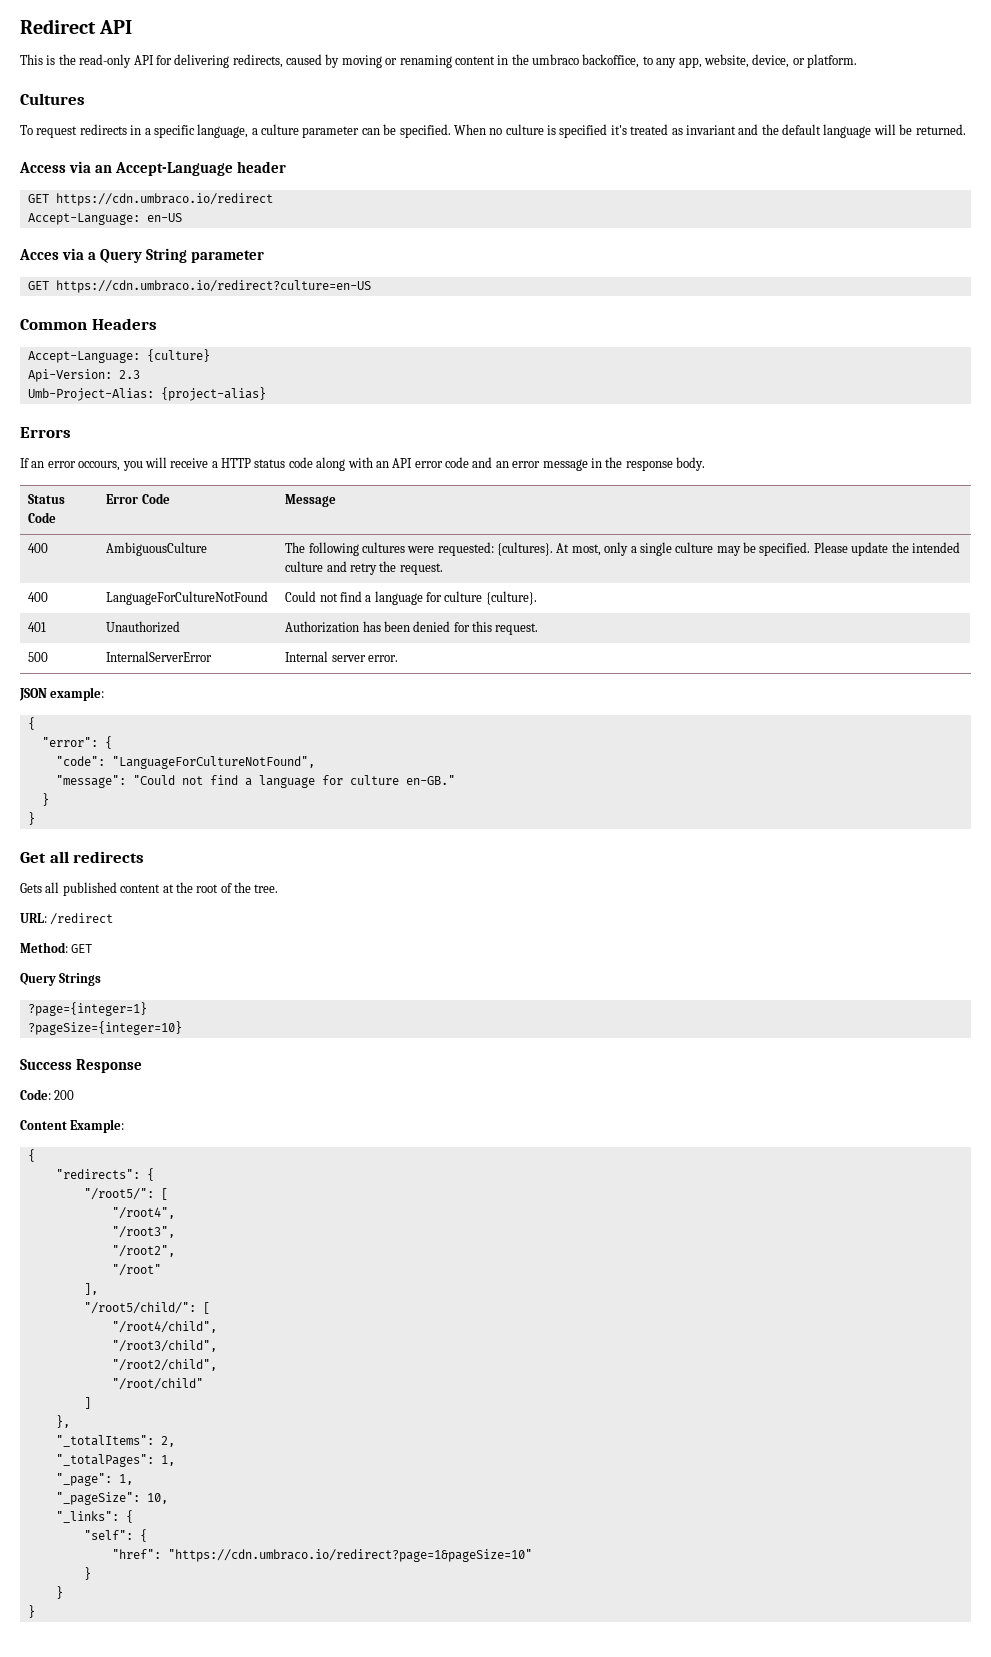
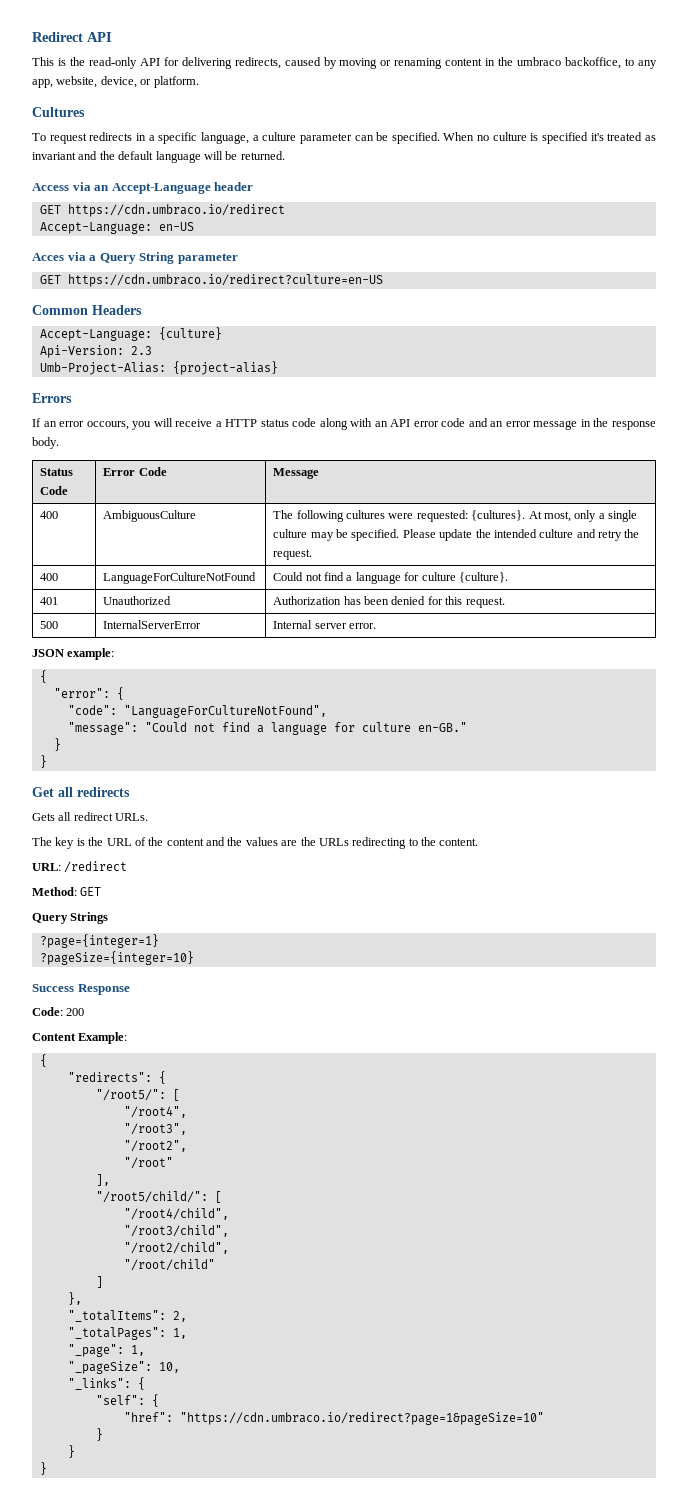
[62,882,279,896] published content at the root of the tree. -> [73,812,149,821] [32,837,479,849] redirect URLs. // The key is the URL of the content and the values are the URLs redirecting to the content.

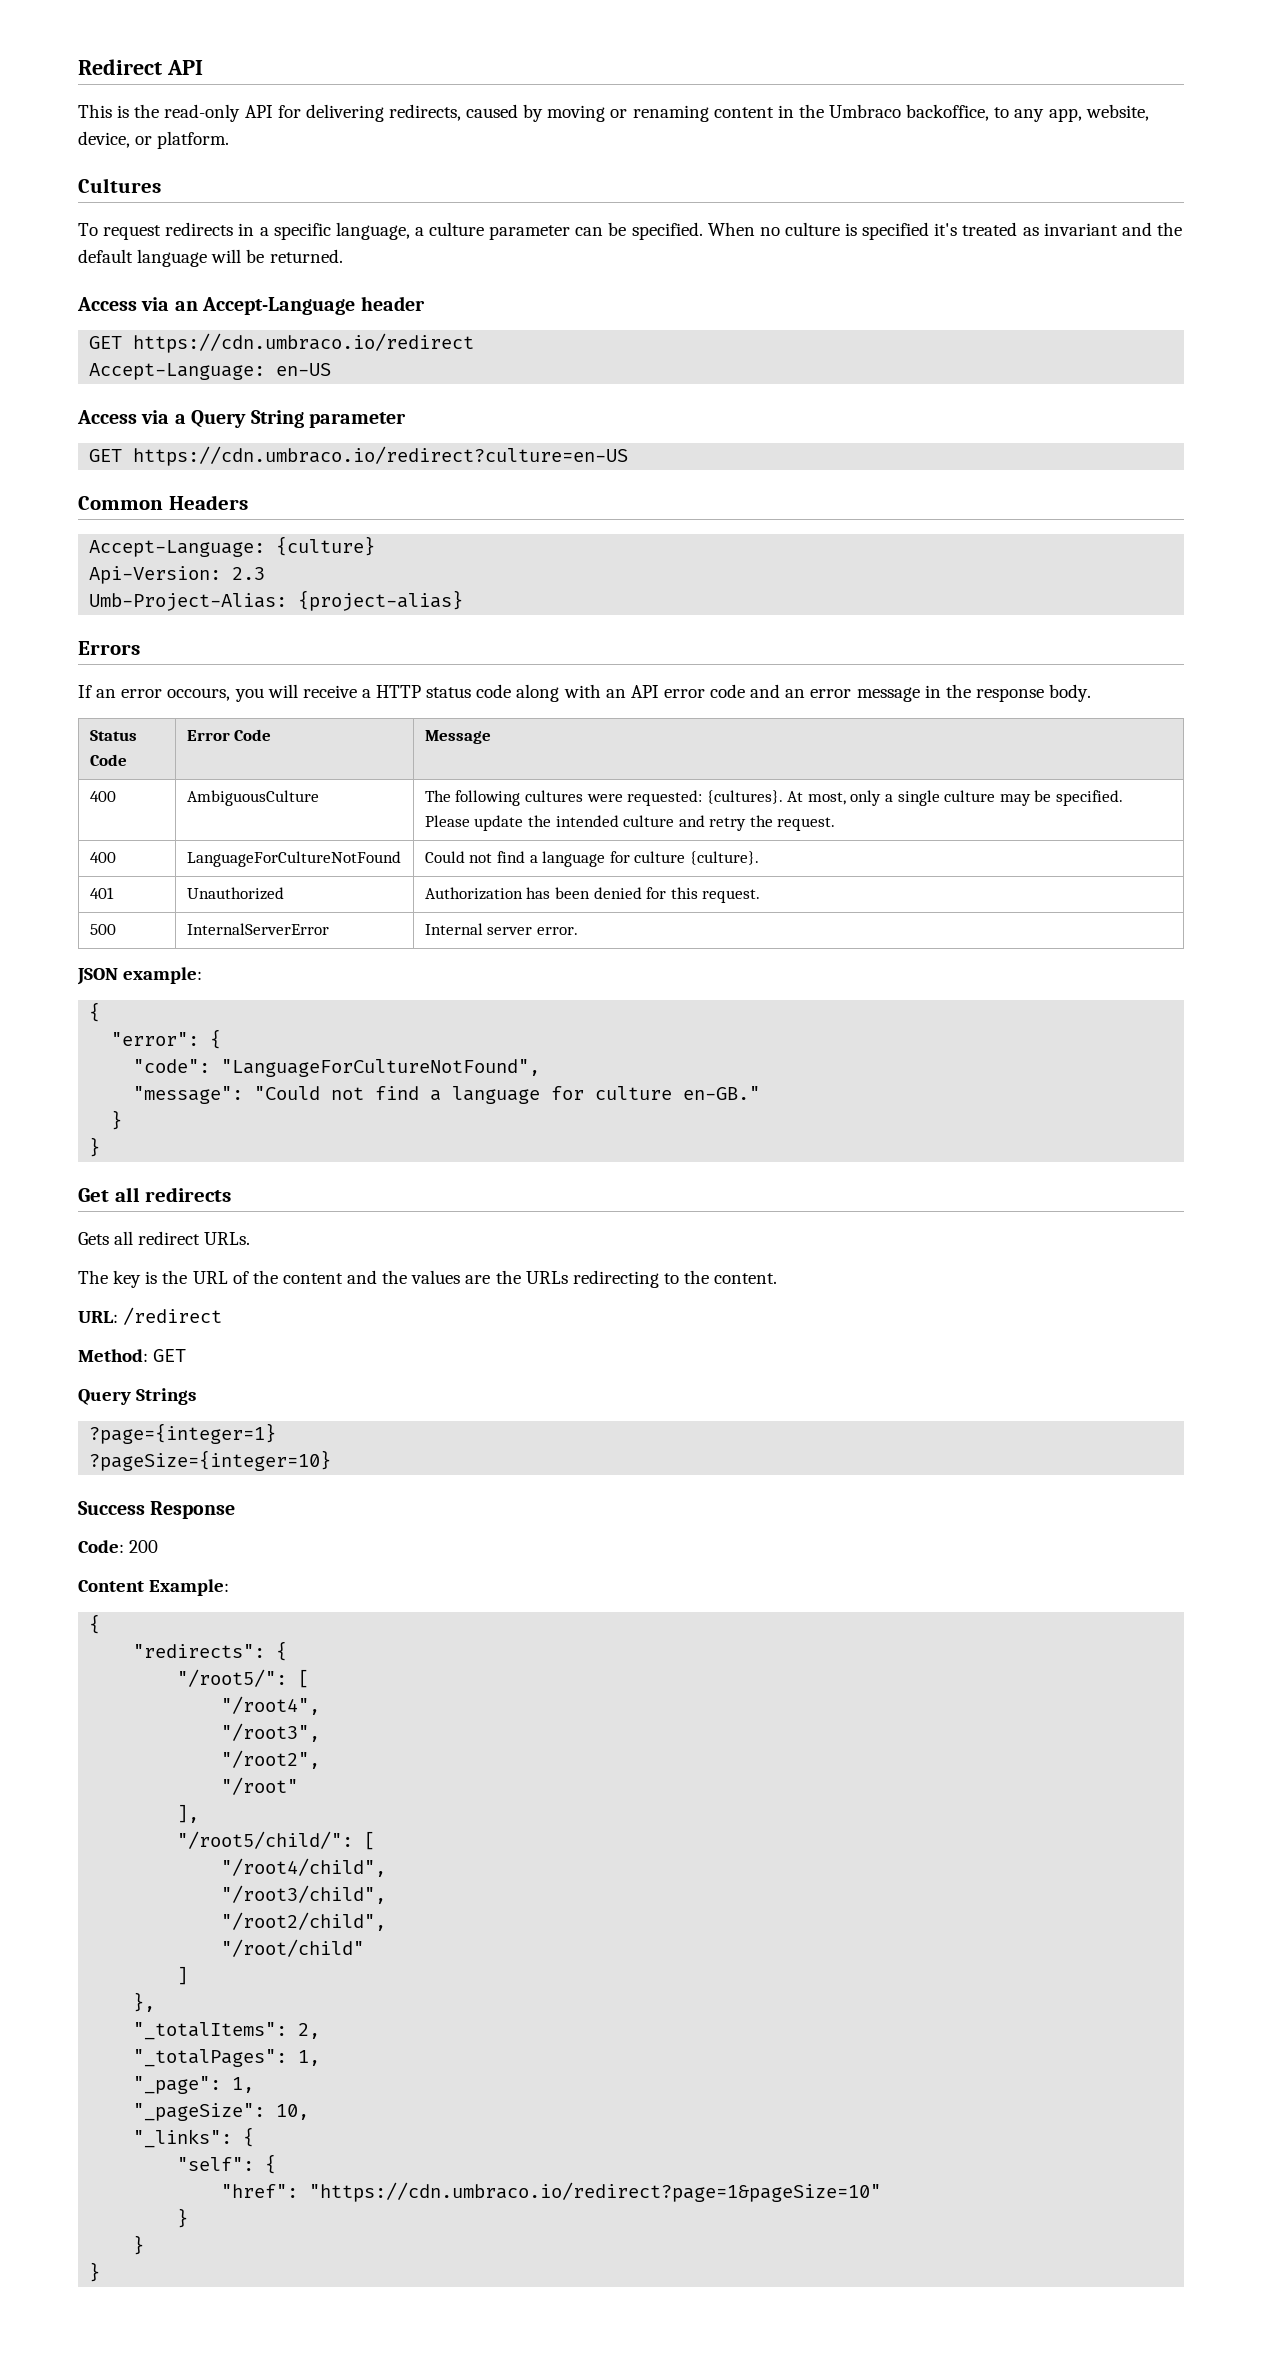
[517,57,562,66] umbraco -> [829,104,902,118] Umbraco
[32,253,64,261] Acces -> [77,410,137,424] Access

